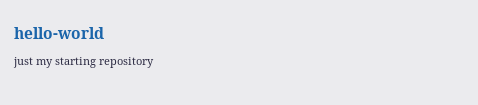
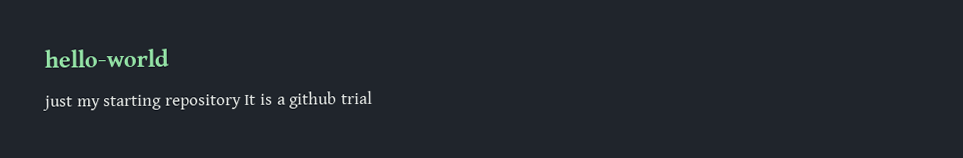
(154, 62) none -> [244,90,373,109] It is a github trial

